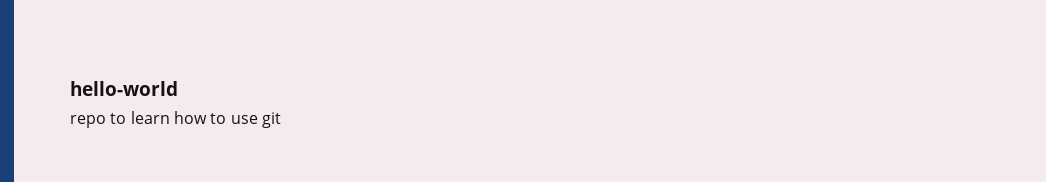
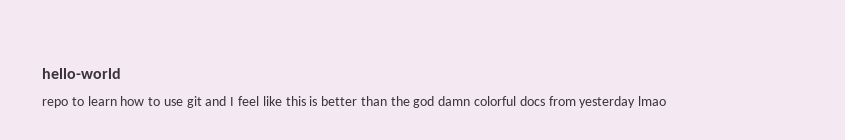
(281, 120) none -> [205,96,667,108] and I feel like this is better than the god damn colorful docs from yesterday lmao

